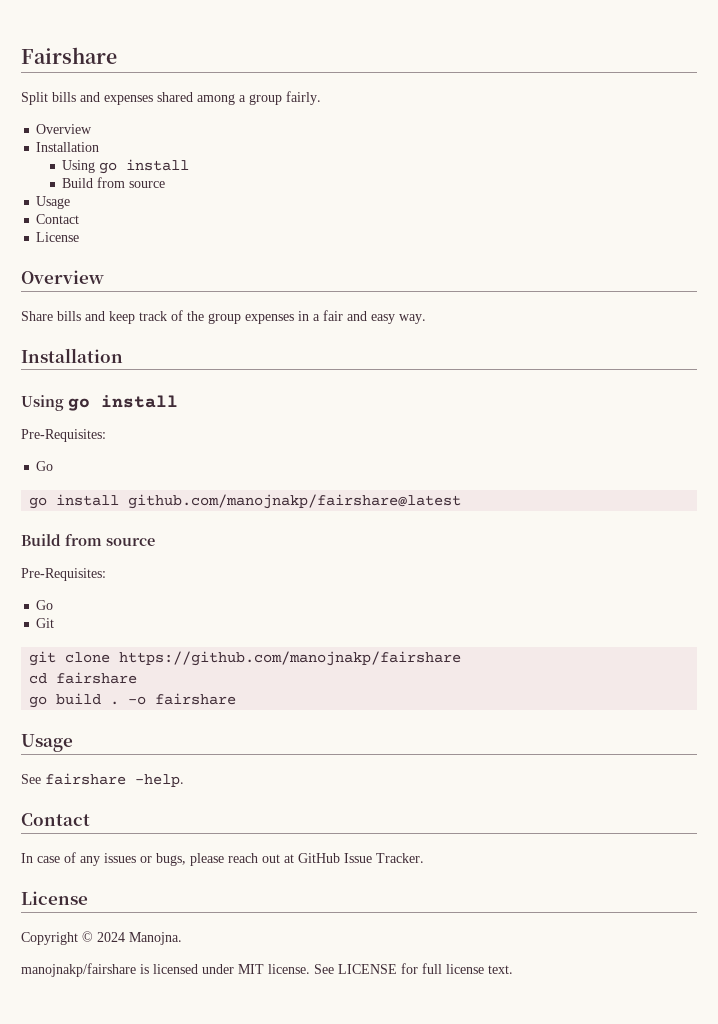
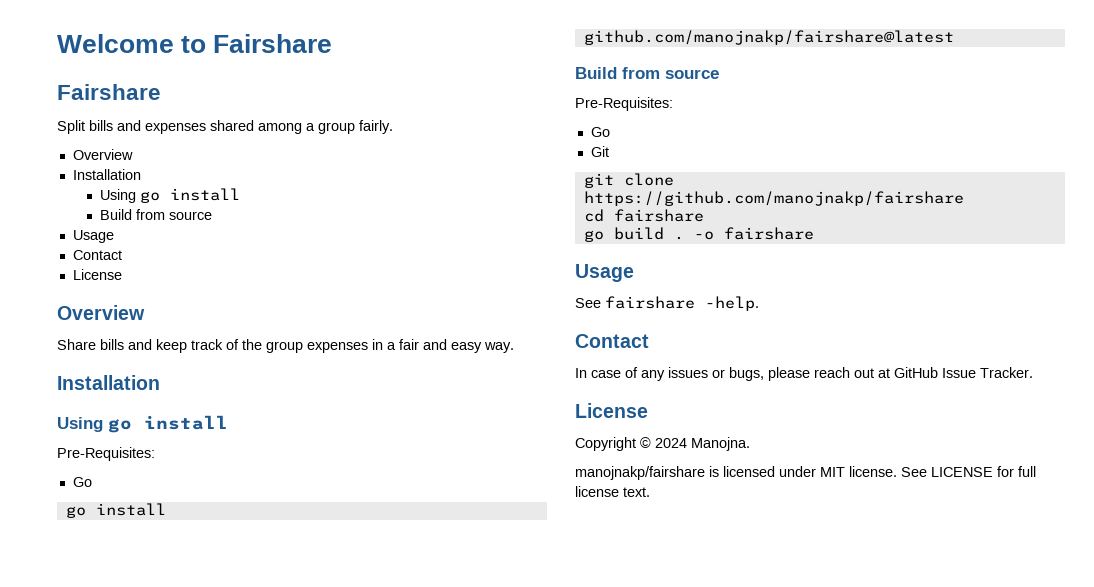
(21, 55) none -> [57,34,333,53] Welcome to Fairshare //

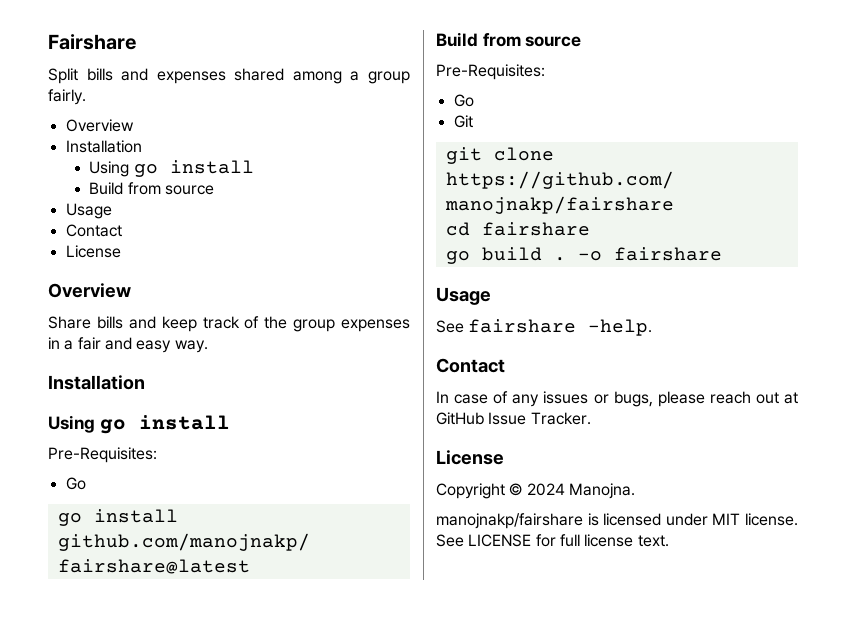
[57,34,333,53] Welcome to Fairshare // -> (48, 42) none

